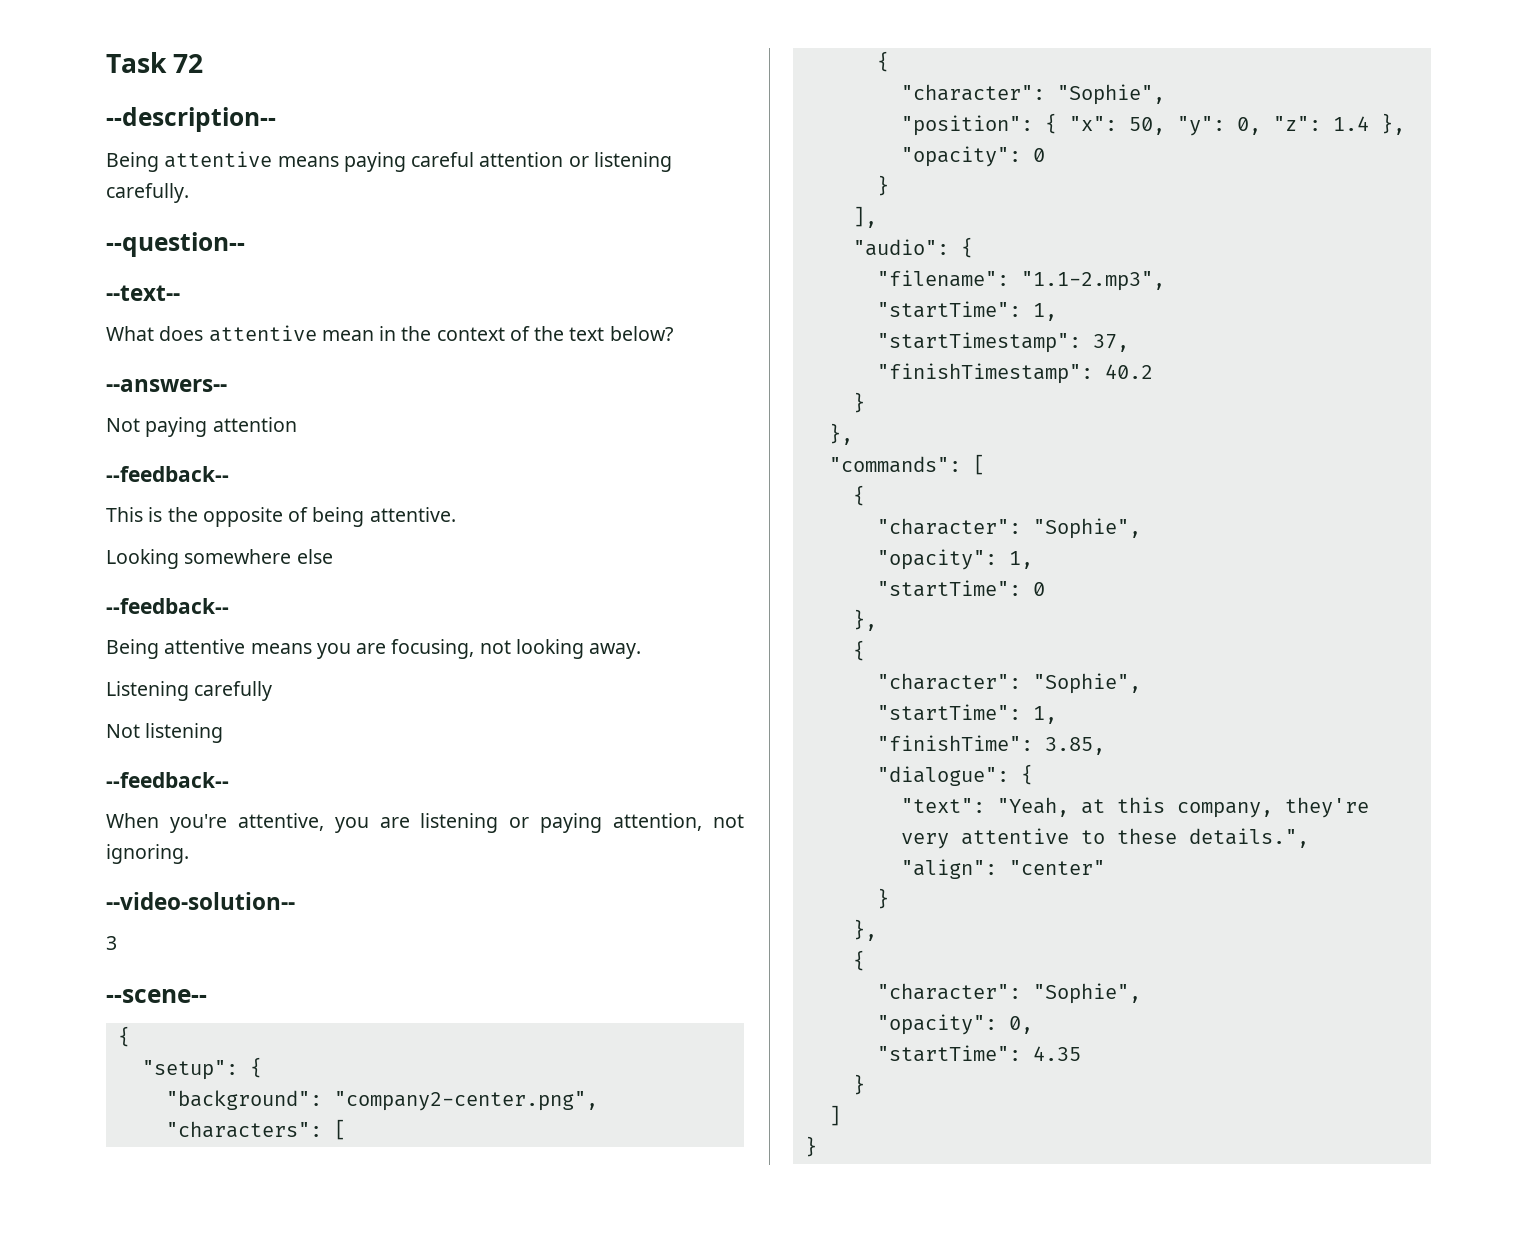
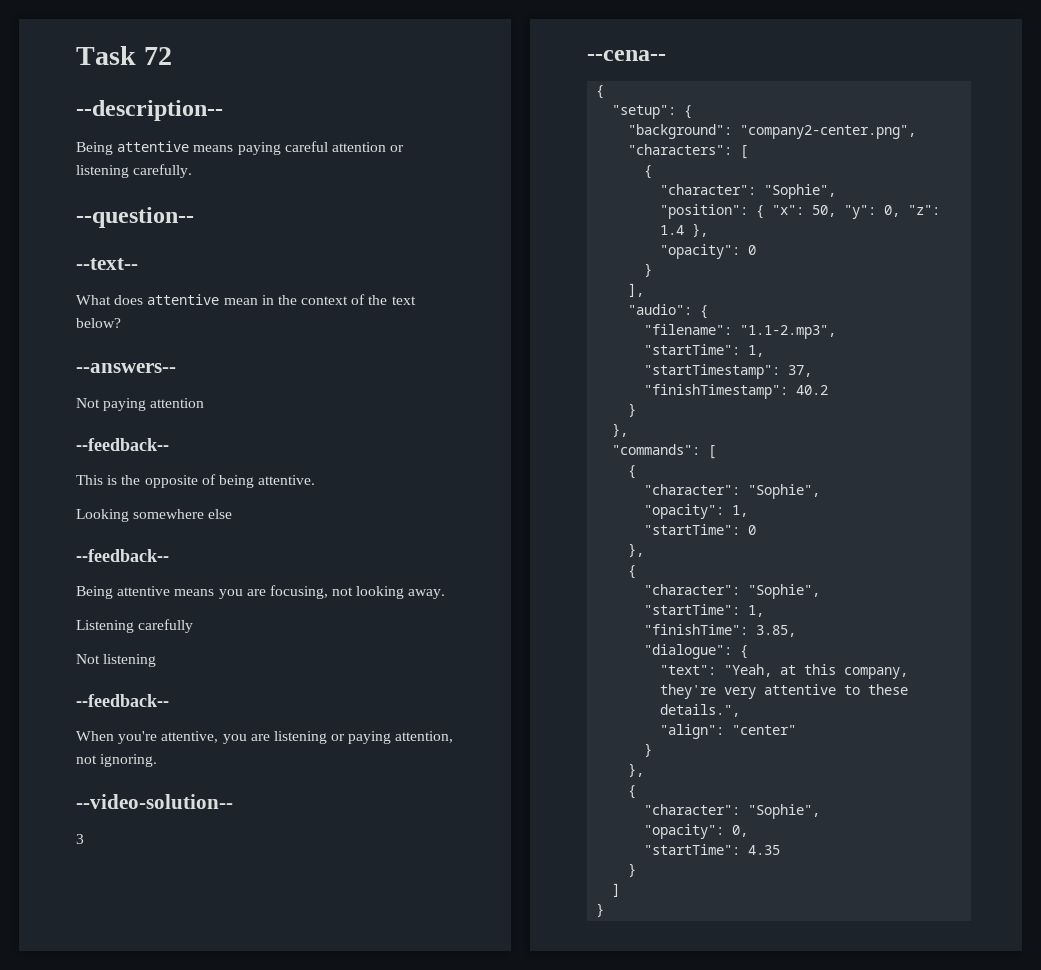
[106,989,207,1003] --scene-- -> [587,50,666,61] --cena--

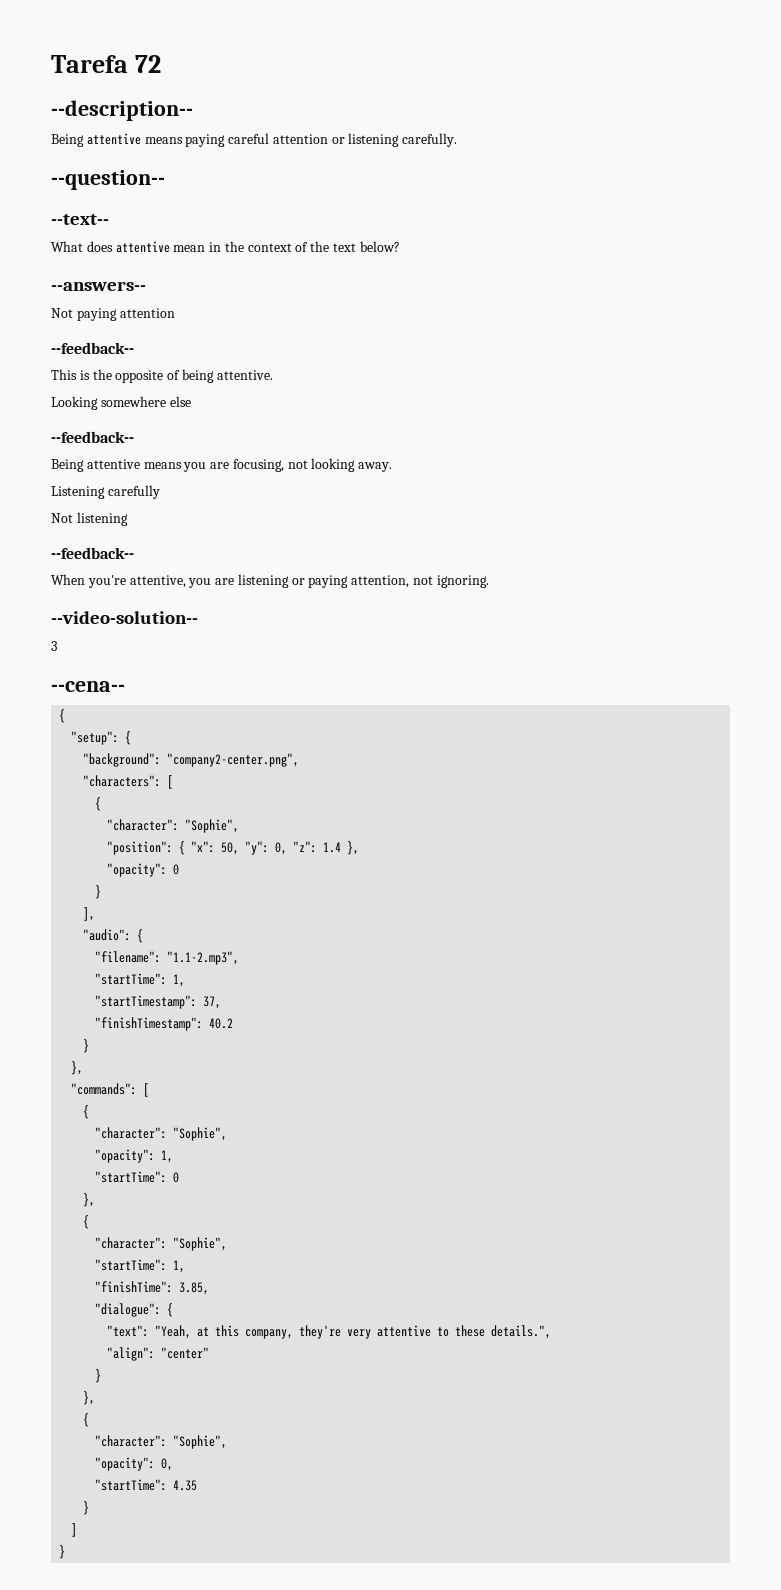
[76,46,136,65] Task -> [51,55,128,73] Tarefa

